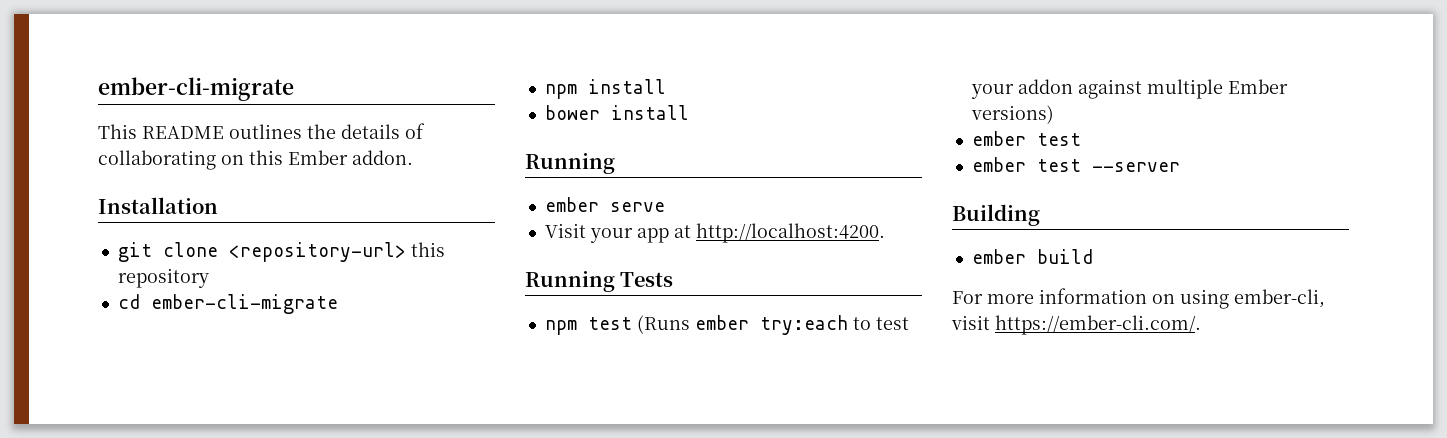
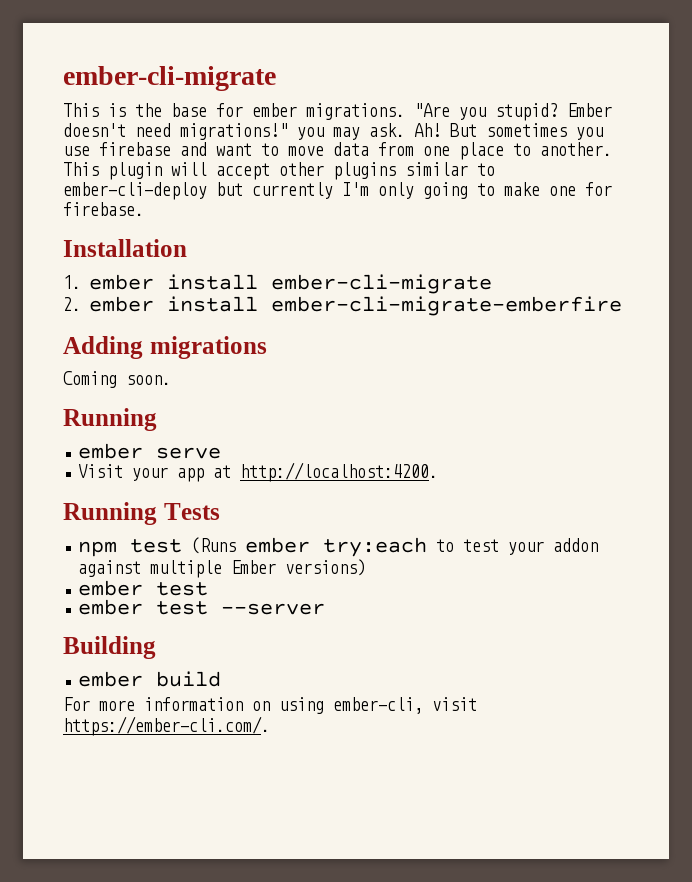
[142,123,425,139] [98,150,413,170] [98,197,218,214] [117,242,445,262] [117,268,209,288] [117,294,338,314] [544,79,666,99] [544,105,689,120] README outlines the details of collaborating on this Ember addon. // Installation // git clone <repository-url> this repository // cd ember-cli-migrate // npm install // bower install -> [108,103,612,121] [63,123,603,140] [63,142,612,160] [63,162,495,180] [63,182,612,200] [63,202,144,216] [63,239,187,257] [63,274,493,294] [63,296,623,316] [63,336,267,359] [63,371,171,388] is the base for ember migrations. "Are you stupid? Ember doesn't need migrations!" you may ask. Ah! But sometimes you use firebase and want to move data from one place to another. This plugin will accept other plugins similar to ember-cli-deploy but currently I'm only going to make one for firebase. // Installation // 1. ember install ember-cli-migrate // 2. ember install ember-cli-migrate-emberfire // Adding migrations // Coming soon.

